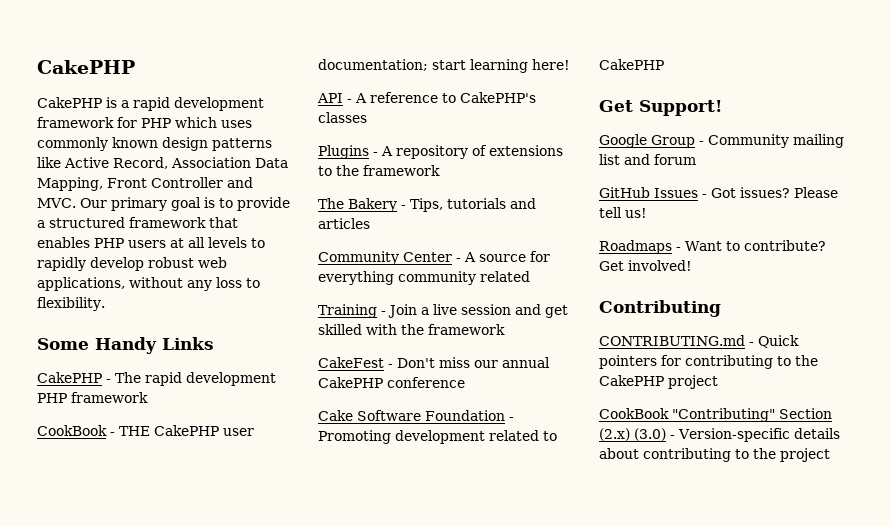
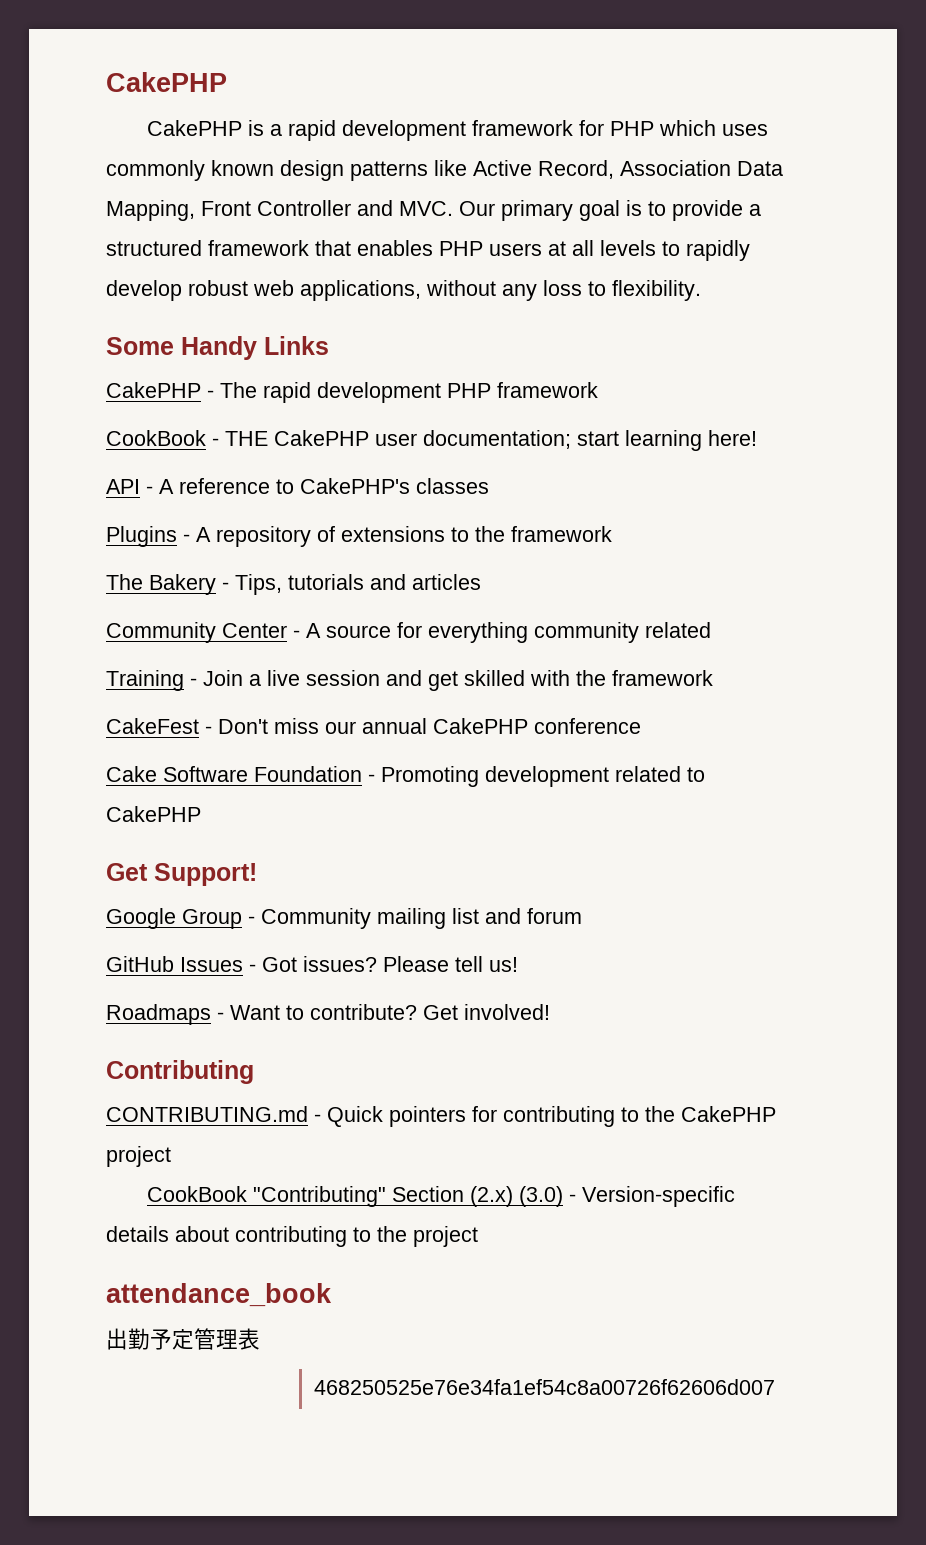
(830, 455) none -> [106,1283,332,1307] [106,1328,260,1350] [313,1379,775,1395] // attendance_book // 出勤予定管理表 // 468250525e76e34fa1ef54c8a00726f62606d007

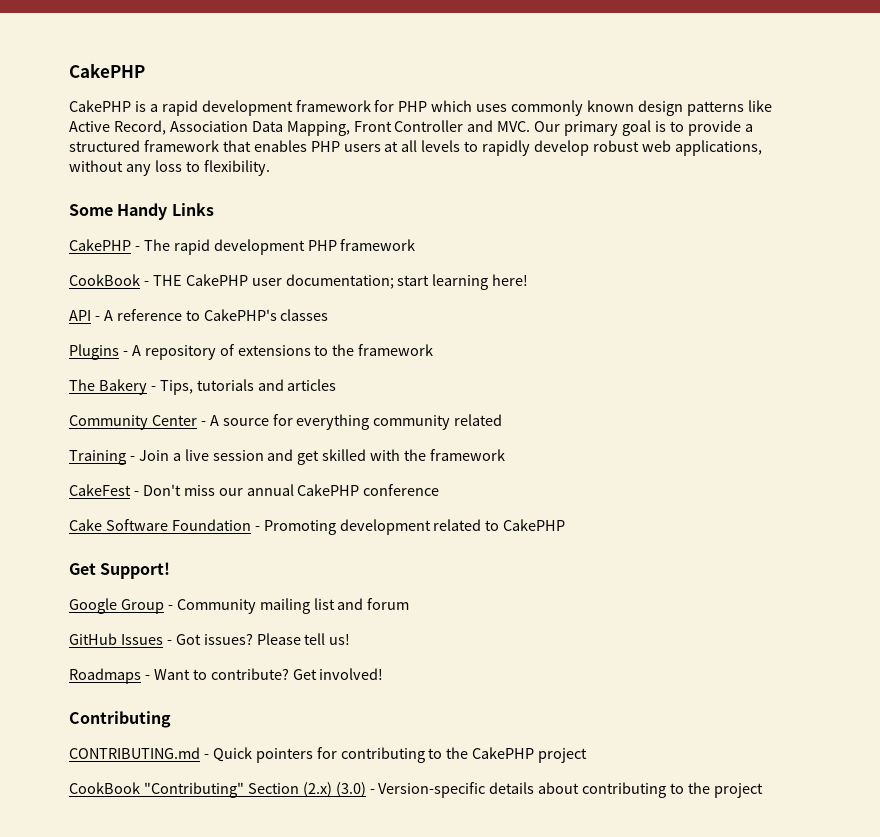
[106,1283,332,1307] [106,1328,260,1350] [313,1379,775,1395] // attendance_book // 出勤予定管理表 // 468250525e76e34fa1ef54c8a00726f62606d007 -> (763, 790) none

